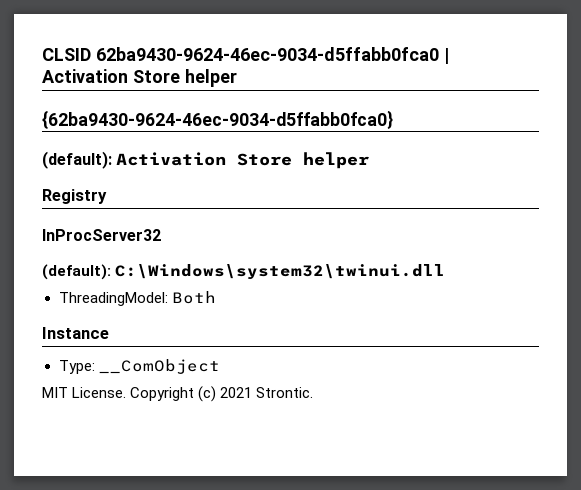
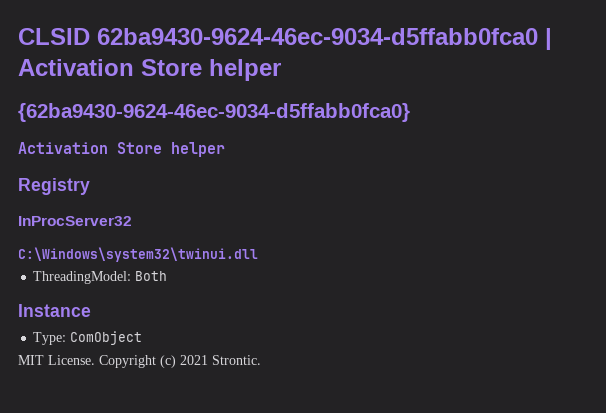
[42,151,112,169] (default): -> (410, 112) none
[42,264,111,280] (default): -> (132, 221) none
[98,359,220,374] __ComObject -> [70,331,143,345] ComObject

